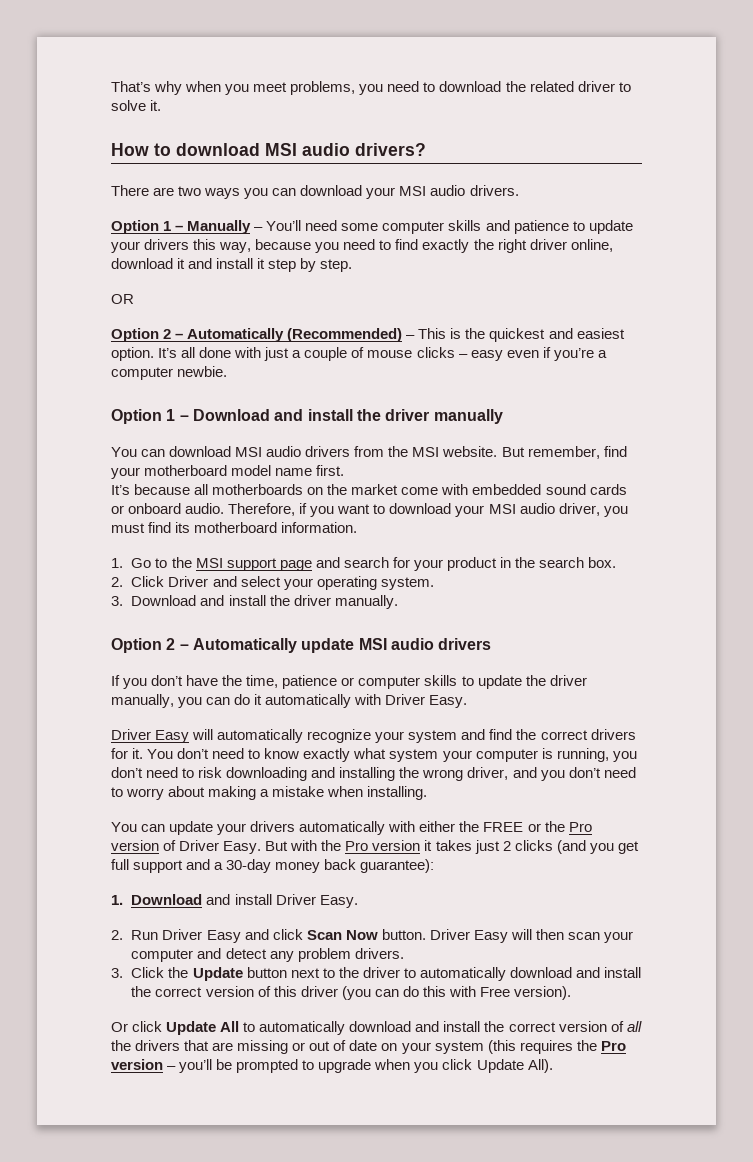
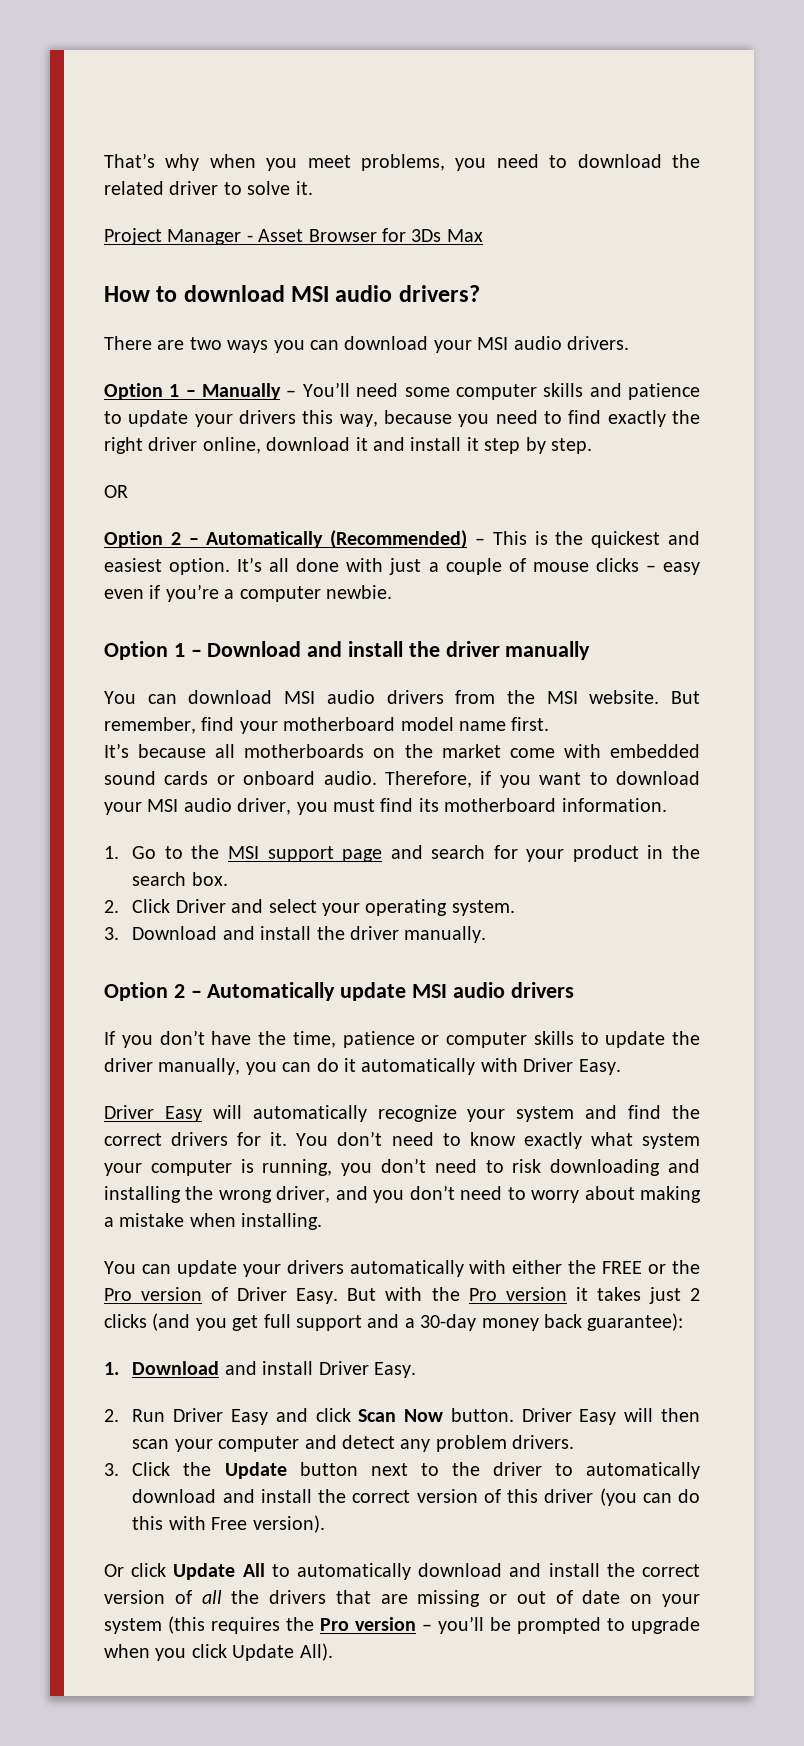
(162, 105) none -> [104,228,483,245] // Project Manager - Asset Browser for 3Ds Max

